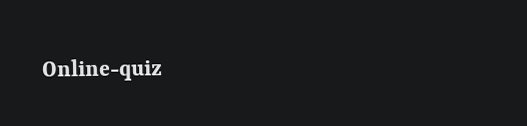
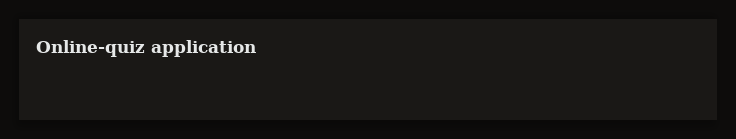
(163, 70) none -> [151,40,256,57] application

